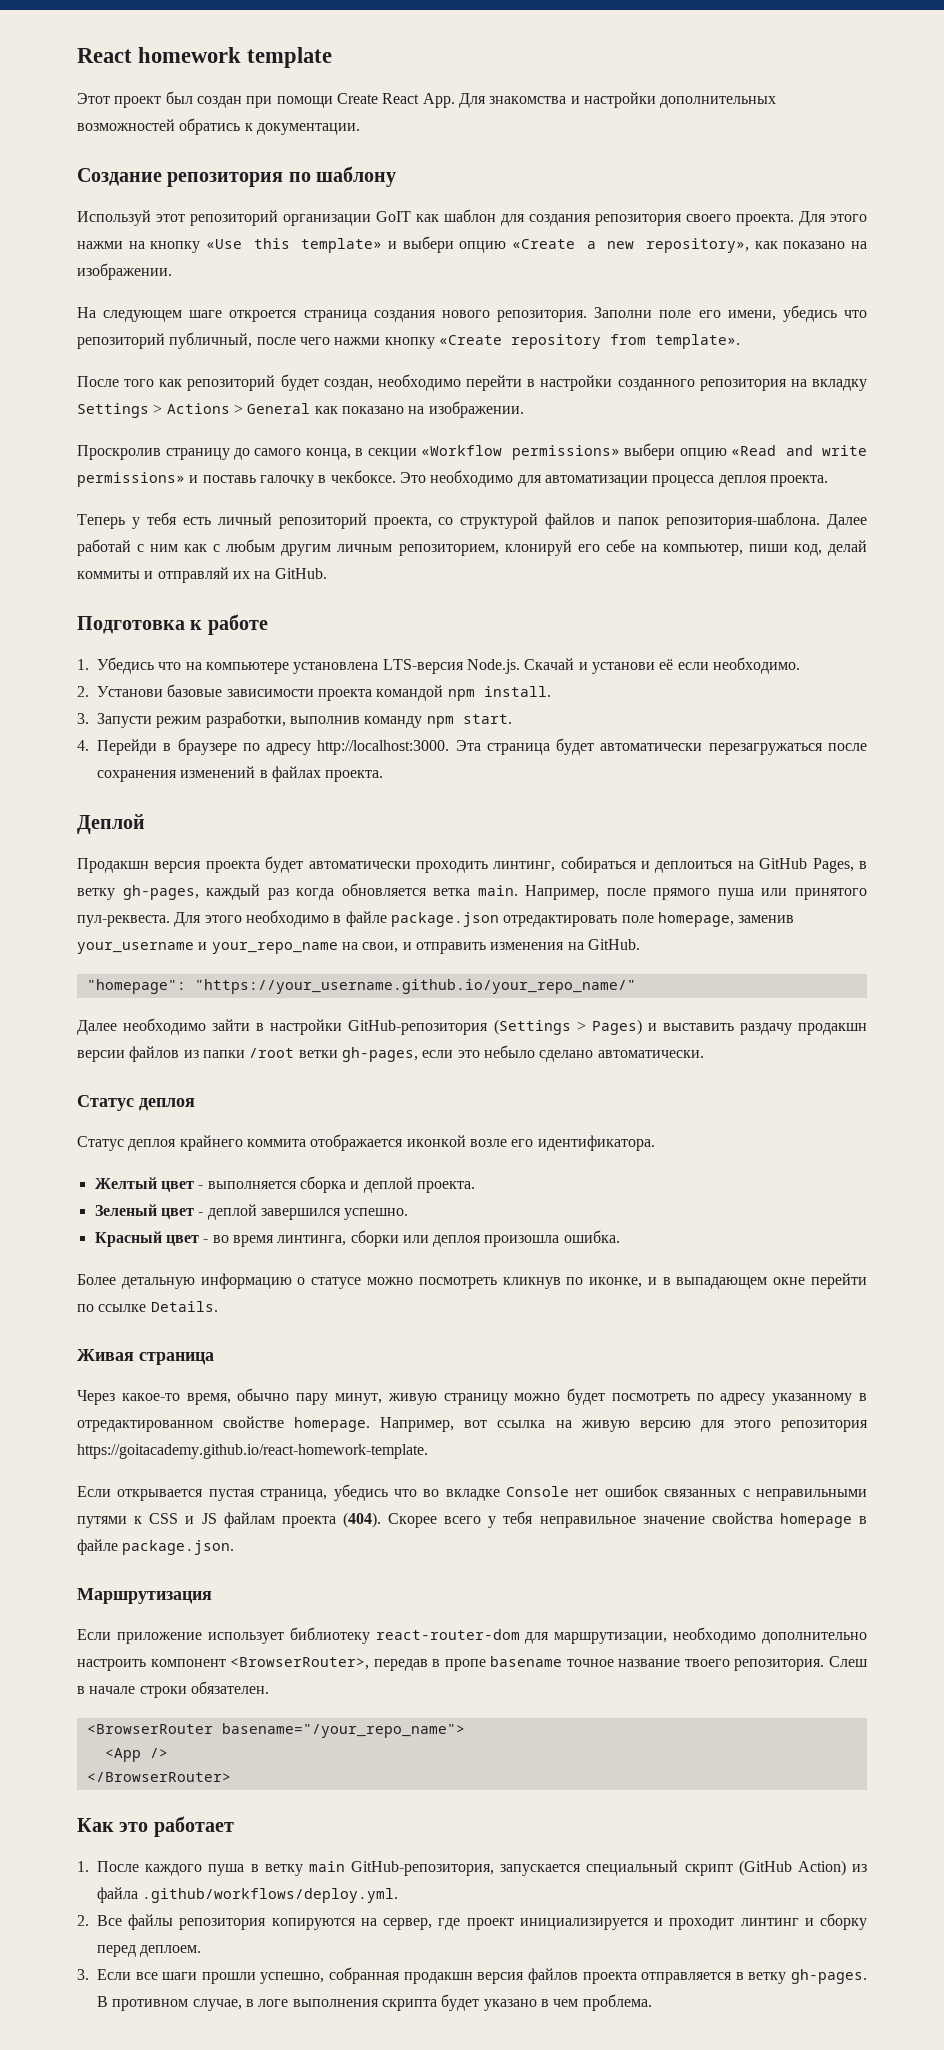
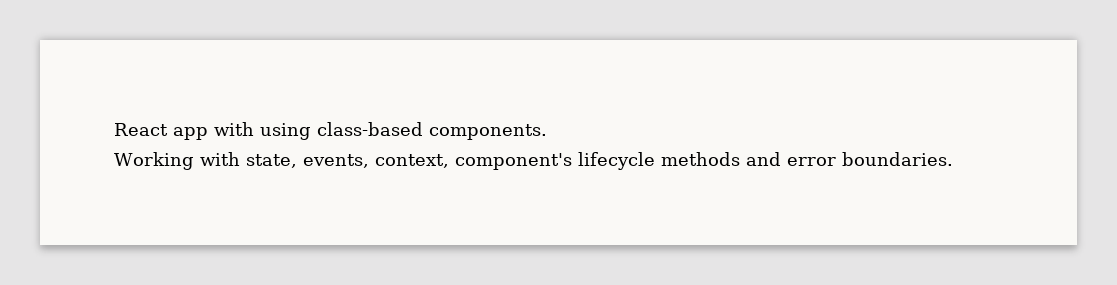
[77,47,333,68] [77,91,777,108] [77,118,360,135] [77,166,397,187] [77,209,867,226] [77,236,867,253] [77,263,172,280] [77,305,868,322] [77,332,740,349] [77,374,868,391] [77,401,524,418] [77,443,867,460] [77,470,828,487] [77,512,867,529] [77,539,867,556] [77,567,327,583] [77,614,268,635] [77,657,800,674] [77,684,551,701] [77,711,512,728] [77,738,867,755] [97,766,384,782] [77,814,145,834] [77,856,867,873] [77,883,868,900] [77,910,795,927] [77,939,640,954] [86,979,636,994] [77,1018,868,1035] [77,1045,704,1062] [77,1095,195,1111] [77,1134,655,1151] [94,1176,475,1193] [94,1204,409,1220] [94,1230,620,1247] [77,1273,868,1289] [77,1301,218,1312] [77,1349,214,1365] [77,1388,868,1405] [77,1416,869,1432] [77,1444,428,1459] [77,1484,867,1501] [77,1511,867,1528] [77,1539,235,1555] [77,1588,212,1604] [77,1627,867,1644] [77,1656,868,1671] [77,1681,269,1698] [86,1723,465,1738] [104,1748,168,1762] [86,1772,231,1782] [77,1816,234,1837] [77,1860,867,1876] [97,1887,399,1903] [77,1913,868,1930] [97,1945,202,1957] [77,1967,868,1984] [97,1994,652,2011] React homework template // Этот проект был создан при помощи Create React App. Для знакомства и настройки дополнительных возможностей обратись к документации. // Создание репозитория по шаблону // Используй этот репозиторий организации GoIT как шаблон для создания репозитория своего проекта. Для этого нажми на кнопку «Use this template» и выбери опцию «Create a new repository», как показано на изображении. // На следующем шаге откроется страница создания нового репозитория. Заполни поле его имени, убедись что репозиторий публичный, после чего нажми кнопку «Create repository from template». // После того как репозиторий будет создан, необходимо перейти в настройки созданного репозитория на вкладку Settings > Actions > General как показано на изображении. // Проскролив страницу до самого конца, в секции «Workflow permissions» выбери опцию «Read and write permissions» и поставь галочку в чекбоксе. Это необходимо для автоматизации процесса деплоя проекта. // Теперь у тебя есть личный репозиторий проекта, со структурой файлов и папок репозитория-шаблона. Далее работай с ним как с любым другим личным репозиторием, клонируй его себе на компьютер, пиши код, делай коммиты и отправляй их на GitHub. // Подготовка к работе // 1. Убедись что на компьютере установлена LTS-версия Node.js. Скачай и установи её если необходимо. // 2. Установи базовые зависимости проекта командой npm install. // 3. Запусти режим разработки, выполнив команду npm start. // 4. Перейди в браузере по адресу http://localhost:3000. Эта страница будет автоматически перезагружаться после сохранения изменений в файлах проекта. // Деплой // Продакшн версия проекта будет автоматически проходить линтинг, собираться и деплоиться на GitHub Pages, в ветку gh-pages, каждый раз когда обновляется ветка main. Например, после прямого пуша или принятого пул-реквеста. Для этого необходимо в файле package.json отредактировать поле homepage, заменив your_username и your_repo_name на свои, и отправить изменения на GitHub. // "homepage": "https://your_username.github.io/your_repo_name/" // Далее необходимо зайти в настройки GitHub-репозитория (Settings > Pages) и выставить раздачу продакшн версии файлов из папки /root ветки gh-pages, если это небыло сделано автоматически. // Статус деплоя // Статус деплоя крайнего коммита отображается иконкой возле его идентификатора. // Желтый цвет - выполняется сборка и деплой проекта. // Зеленый цвет - деплой завершился успешно. // Красный цвет - во время линтинга, сборки или деплоя произошла ошибка. // Более детальную информацию о статусе можно посмотреть кликнув по иконке, и в выпадающем окне перейти по ссылке Details. // Живая страница // Через какое-то время, обычно пару минут, живую страницу можно будет посмотреть по адресу указанному в отредактированном свойстве homepage. Например, вот ссылка на живую версию для этого репозитория https://goitacademy.github.io/react-homework-template. // Если открывается пустая страница, убедись что во вкладке Console нет ошибок связанных с неправильными путями к CSS и JS файлам проекта (404). Скорее всего у тебя неправильное значение свойства homepage в файле package.json. // Маршрутизация // Если приложение использует библиотеку react-router-dom для маршрутизации, необходимо дополнительно настроить компонент <BrowserRouter>, передав в пропе basename точное название твоего репозитория. Слеш в начале строки обязателен. // <BrowserRouter basename="/your_repo_name"> // <App /> // </BrowserRouter> // Как это работает // 1. После каждого пуша в ветку main GitHub-репозитория, запускается специальный скрипт (GitHub Action) из файла .github/workflows/deploy.yml. // 2. Все файлы репозитория копируются на сервер, где проект инициализируется и проходит линтинг и сборку перед деплоем. // 3. Если все шаги прошли успешно, собранная продакшн версия файлов проекта отправляется в ветку gh-pages. В противном случае, в логе выполнения скрипта будет указано в чем проблема. -> [114,122,547,140] [114,152,953,170] React app with using class-based components. // Working with state, events, context, component's lifecycle methods and error boundaries.

